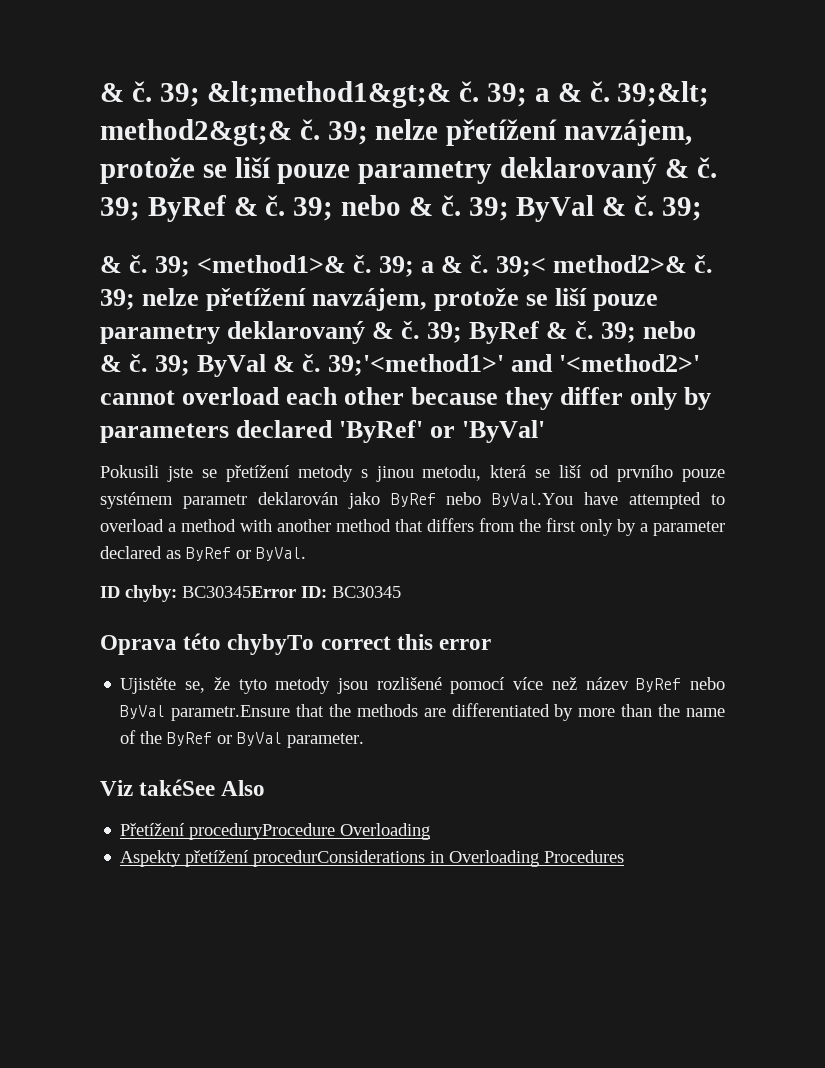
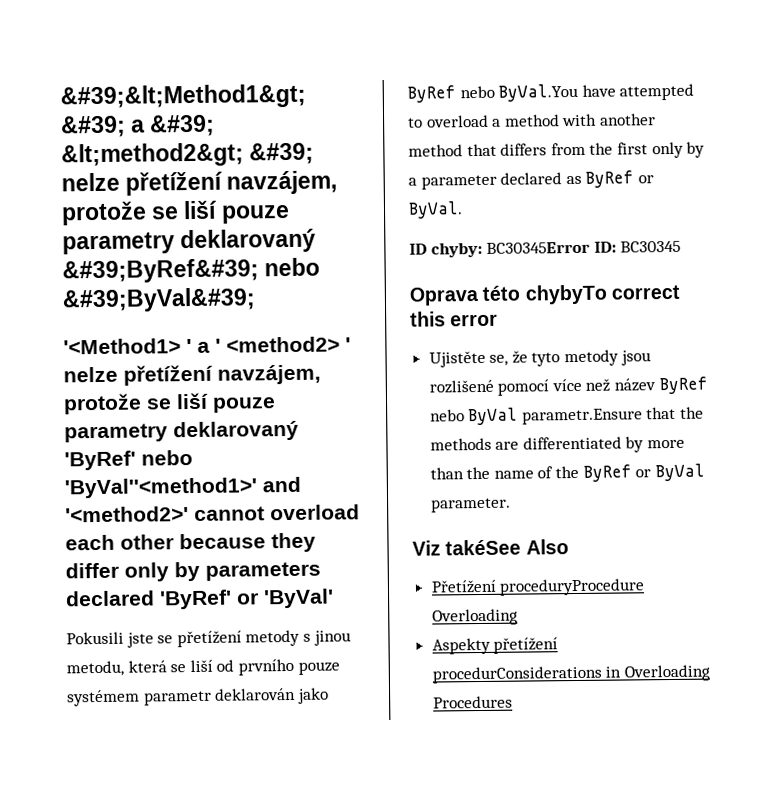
[100,81,710,108] [100,119,693,146] [100,157,717,184] [100,195,702,222] [100,255,714,277] [100,288,659,311] [100,321,697,344] [100,354,505,377] & č. 39; &lt;method1&gt;& č. 39; a & č. 39;&lt; method2&gt;& č. 39; nelze přetížení navzájem, protože se liší pouze parametry deklarovaný & č. 39; ByRef & č. 39; nebo & č. 39; ByVal & č. 39; // & č. 39; <method1>& č. 39; a & č. 39;< method2>& č. 39; nelze přetížení navzájem, protože se liší pouze parametry deklarovaný & č. 39; ByRef & č. 39; nebo & č. 39; ByVal & č. 39;'<method1>' -> [60,83,306,110] [61,114,216,138] [61,142,315,168] [61,170,338,196] [61,200,290,226] [62,228,317,255] [62,257,321,284] [62,287,256,313] [63,336,351,355] [63,364,321,386] [63,392,276,415] [64,420,299,443] [64,450,193,471] [64,477,257,499] &#39;&lt;Method1&gt; &#39; a &#39; &lt;method2&gt; &#39; nelze přetížení navzájem, protože se liší pouze parametry deklarovaný &#39;ByRef&#39; nebo &#39;ByVal&#39; // '<Method1> ' a ' <method2> ' nelze přetížení navzájem, protože se liší pouze parametry deklarovaný 'ByRef' nebo 'ByVal''<method1>'

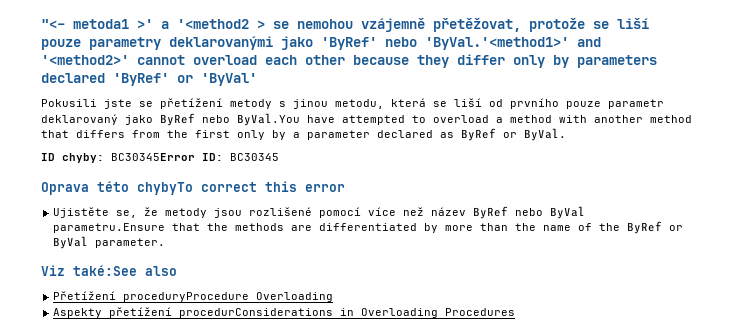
[60,83,306,110] [61,114,216,138] [61,142,315,168] [61,170,338,196] [61,200,290,226] [62,228,317,255] [62,257,321,284] [62,287,256,313] [63,336,351,355] [63,364,321,386] [63,392,276,415] [64,420,299,443] &#39;&lt;Method1&gt; &#39; a &#39; &lt;method2&gt; &#39; nelze přetížení navzájem, protože se liší pouze parametry deklarovaný &#39;ByRef&#39; nebo &#39;ByVal&#39; // '<Method1> ' a ' <method2> ' nelze přetížení navzájem, protože se liší pouze parametry deklarovaný -> [41,18,649,32] [41,36,313,50] "<– metoda1 >' a '<method2 > se nemohou vzájemně přetěžovat, protože se liší pouze parametry deklarovanými jako
[64,477,257,499] 'ByVal''<method1>' -> [425,37,569,50] 'ByVal.'<method1>'
[67,687,297,707] systémem parametr deklarován -> [608,99,664,109] [41,114,118,125] parametr deklarovaný
[531,352,561,367] tyto -> (159, 211) none
[521,408,643,425] parametr.Ensure -> [53,223,166,233] parametru.Ensure
[445,539,569,556] takéSee Also -> [73,265,177,276] také:See also

